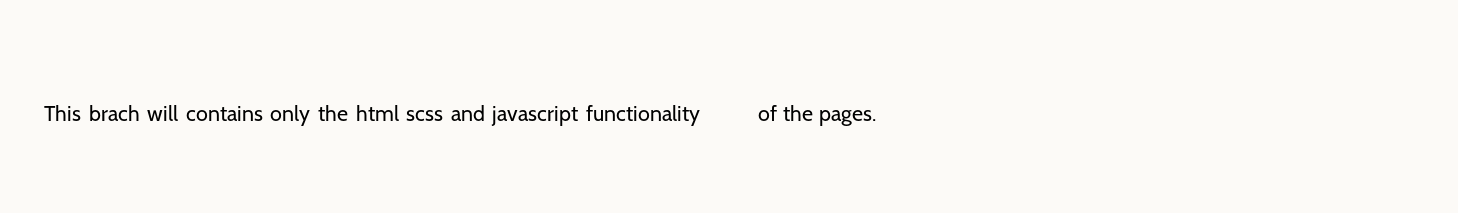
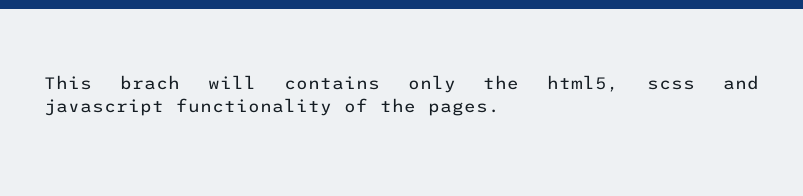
[355,105,399,121] html -> [547,75,620,92] html5,

